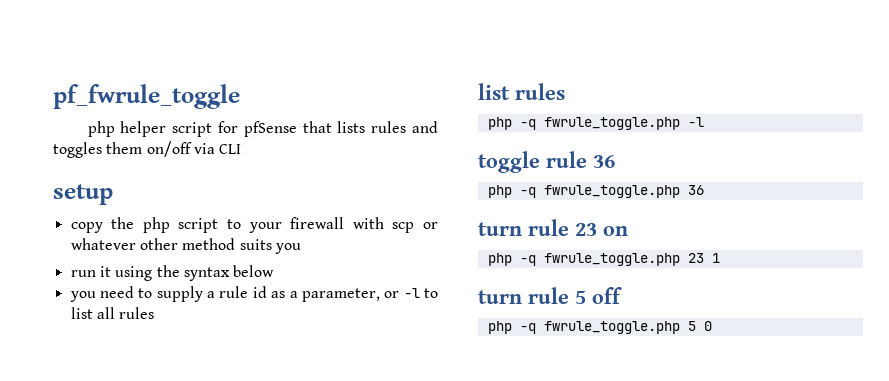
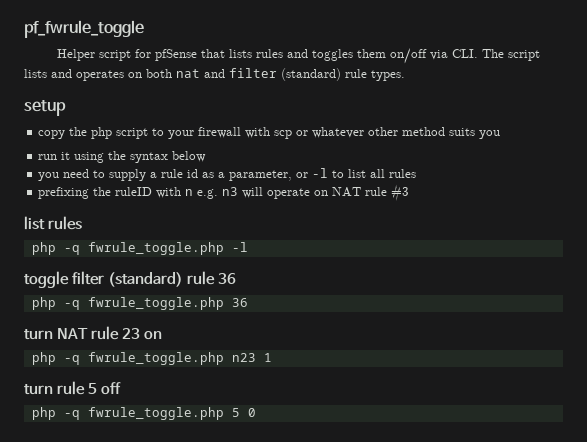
[87,121,167,137] php helper -> [56,49,95,61] Helper
[219,144,242,154] CLI -> [451,49,540,61] [24,68,405,81] CLI. The script lists and operates on both nat and filter (standard) rule types.
(155, 313) none -> [38,184,410,201] // prefixing the ruleID with n e.g. n3 will operate on NAT rule #3
(540, 162) none -> [71,271,183,287] filter (standard)
(522, 229) none -> [56,328,88,339] NAT
[687,253,704,263] 23 -> [231,353,256,362] n23

